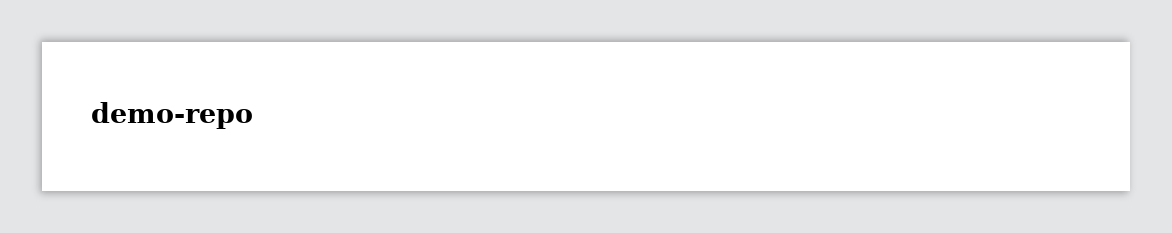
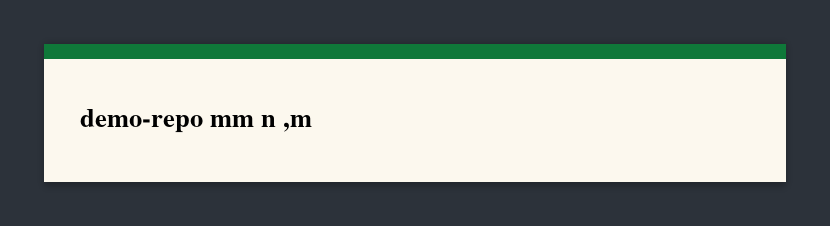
(253, 115) none -> [210,115,313,132] mm n ,m

